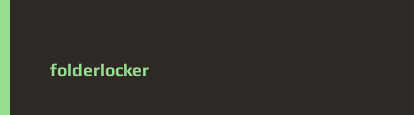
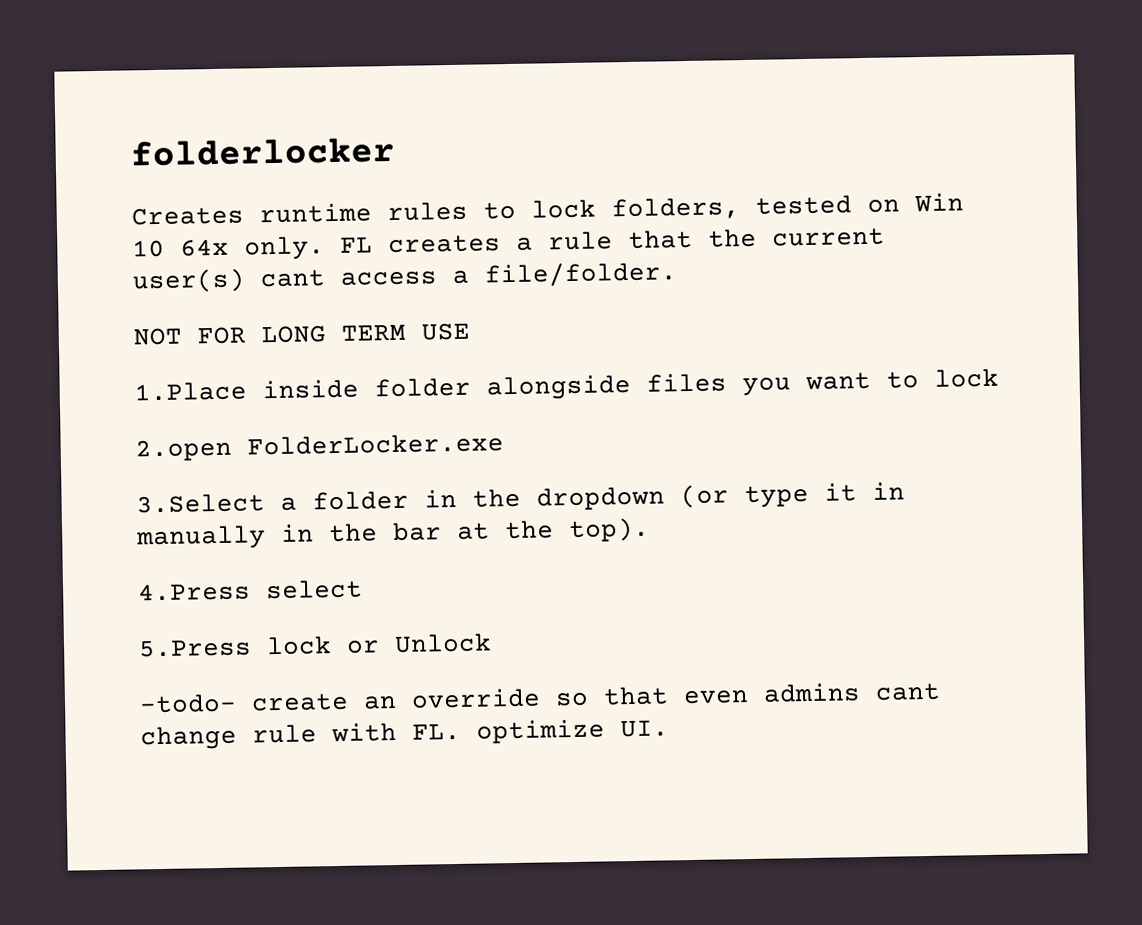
(149, 70) none -> [131,192,964,226] [132,227,885,261] [132,261,677,294] [133,322,470,346] [134,368,999,402] [135,433,504,462] [136,481,905,514] [136,517,650,551] [138,579,363,602] [138,633,492,658] [139,682,941,714] [140,718,669,751] // Creates runtime rules to lock folders, tested on Win 10 64x only. FL creates a rule that the current user(s) cant access a file/folder. // NOT FOR LONG TERM USE // 1.Place inside folder alongside files you want to lock // 2.open FolderLocker.exe // 3.Select a folder in the dropdown (or type it in manually in the bar at the top). // 4.Press select // 5.Press lock or Unlock // -todo- create an override so that even admins cant change rule with FL. optimize UI.

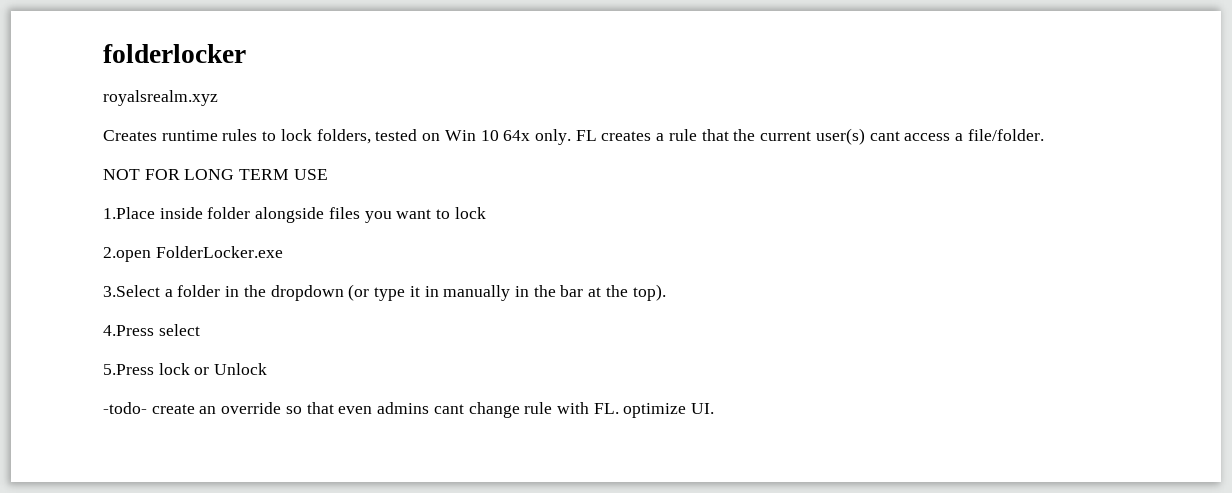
(395, 151) none -> [103,90,218,106] // royalsrealm.xyz

